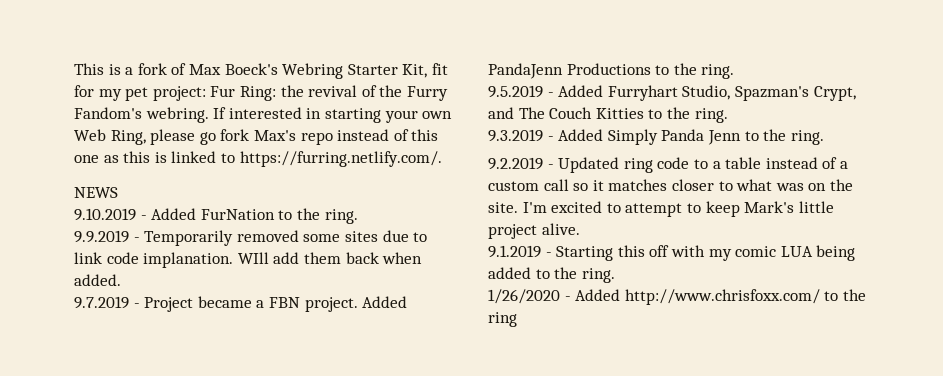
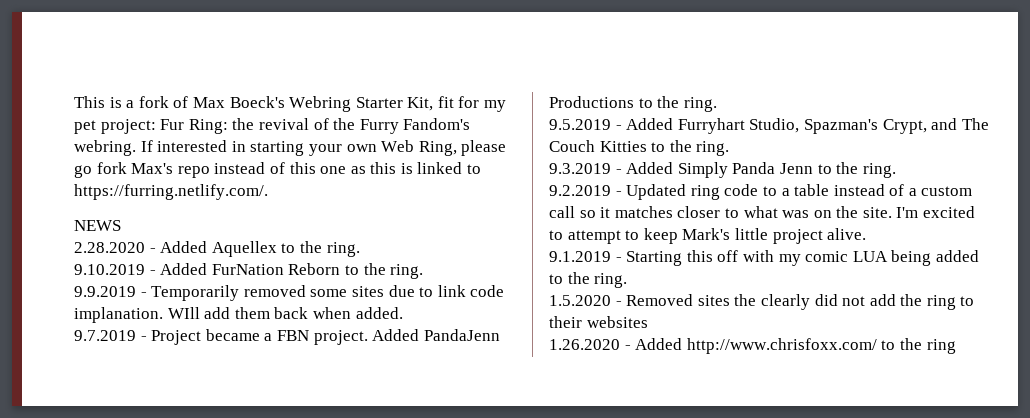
(118, 192) none -> [74,241,360,257] // 2.28.2020 - Added Aquellex to the ring.
(275, 214) none -> [288,263,341,275] Reborn
[488,289,560,304] 1/26/2020 -> [549,294,975,310] [549,316,648,328] [549,339,620,350] 1.5.2020 - Removed sites the clearly did not add the ring to their websites // 1.26.2020

